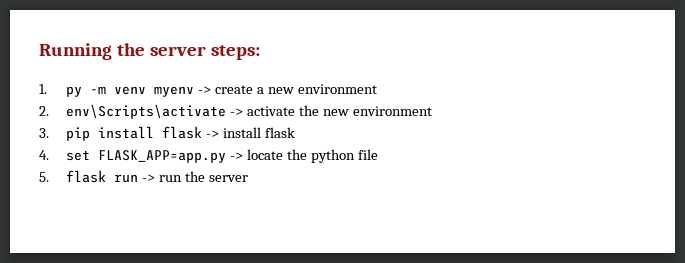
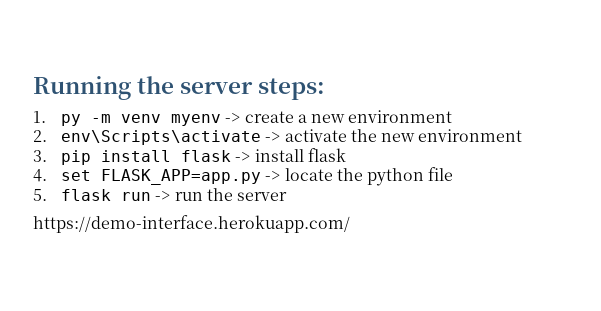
(248, 178) none -> [33,215,350,233] // https://demo-interface.herokuapp.com/

